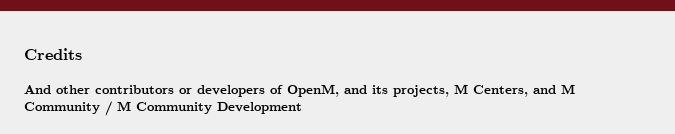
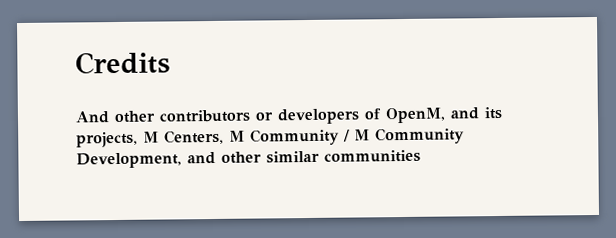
[533,85,556,94] and -> (224, 137) none
[217,102,302,114] Development -> [76,149,421,169] Development, and other similar communities

